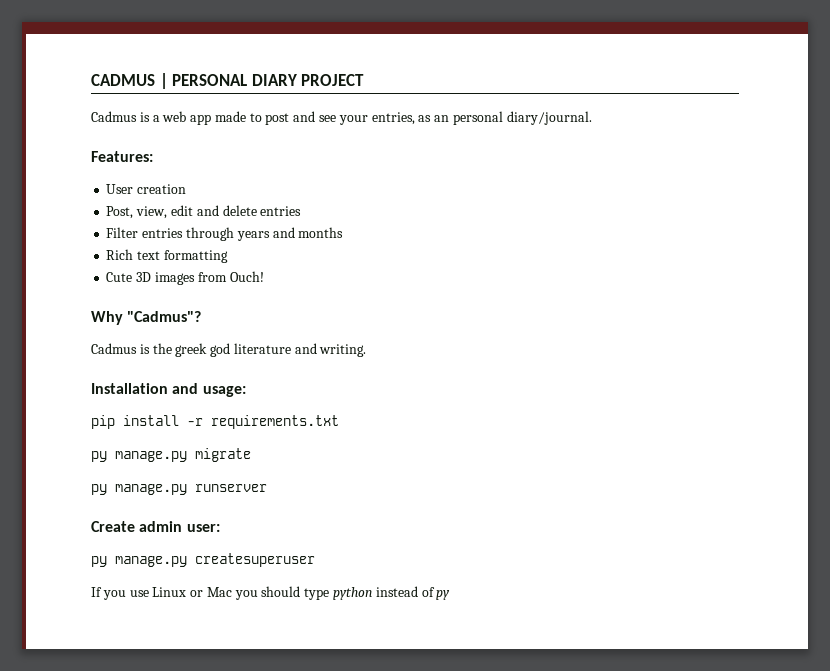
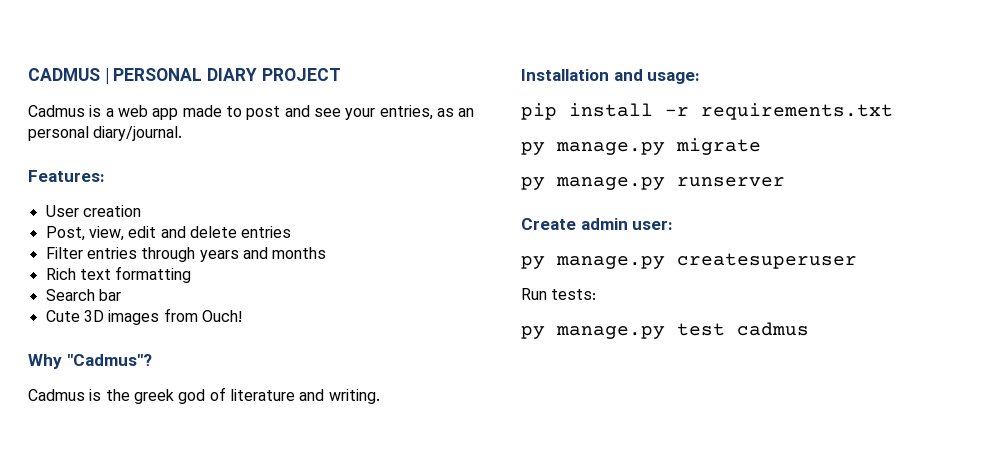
(228, 256) none -> [45,289,121,301] // Search bar
(231, 350) none -> [209,387,226,401] of
[91,586,451,600] If you use Linux or Mac you should type python instead of py -> [521,288,597,300] [521,322,809,339] Run tests: // py manage.py test cadmus

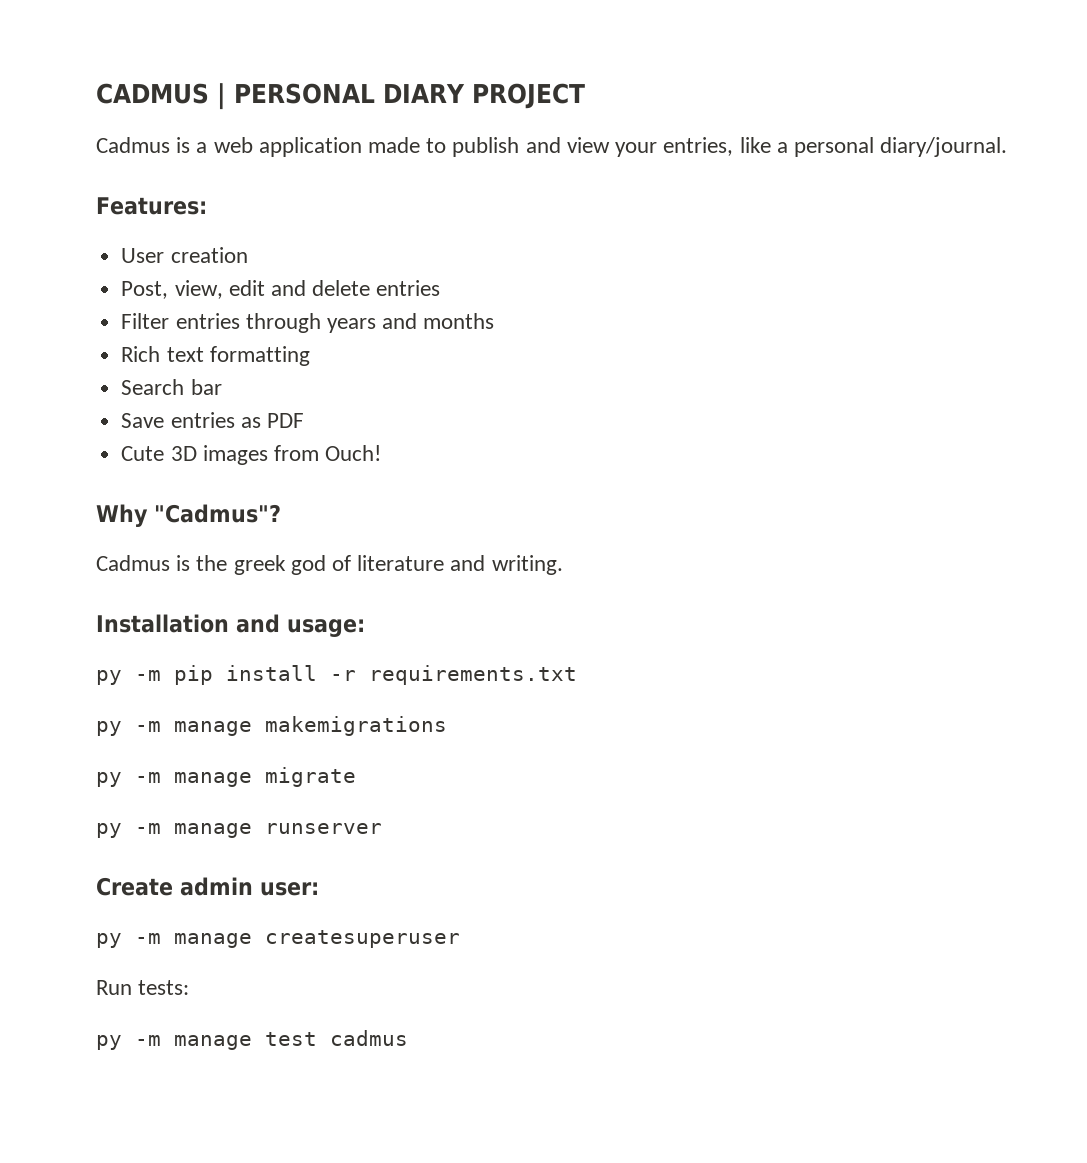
[152,108,179,120] app -> [258,137,362,157] application
[246,105,475,120] post and see your entries, as an -> [452,137,788,157] publish and view your entries, like a
(121, 295) none -> [121,412,304,428] // Save entries as PDF
(701, 78) none -> [96,670,161,685] py -m
[556,142,665,155] manage.py -> [135,716,447,736] [96,772,252,787] -m manage makemigrations // py -m manage
[556,177,665,190] manage.py -> [135,823,252,838] -m manage
[556,256,665,269] manage.py -> [135,933,252,948] -m manage
[556,326,665,339] manage.py -> [135,1035,252,1050] -m manage

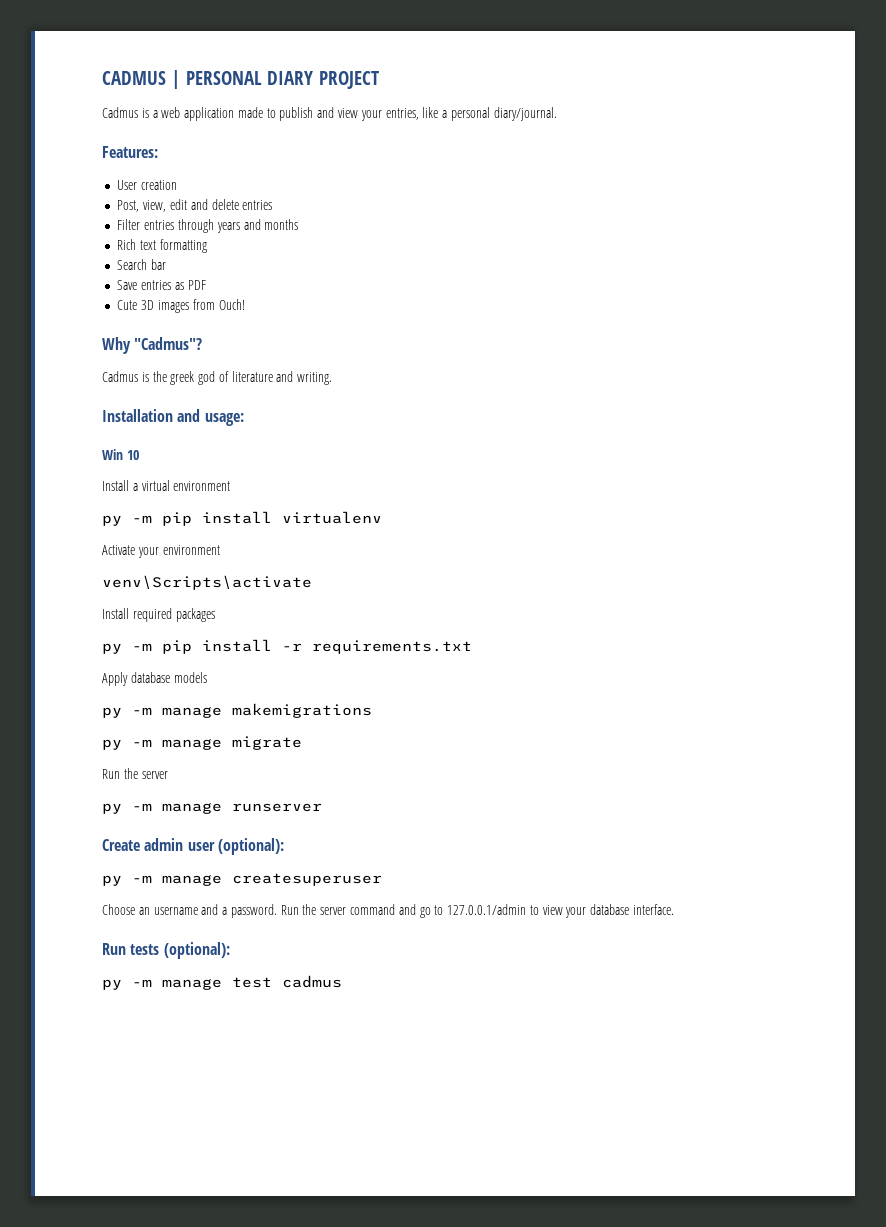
(365, 628) none -> [102,449,139,460] [102,480,231,491] [102,511,382,526] [102,545,220,558] [102,575,312,590] [102,608,215,622] // Win 10 // Install a virtual environment // py -m pip install virtualenv // Activate your environment // venv\Scripts\activate // Install required packages
(577, 675) none -> [102,672,207,686] // Apply database models
(356, 777) none -> [102,768,168,779] // Run the server
[260,882,319,896] user: -> [187,838,284,855] user (optional):
[96,980,190,995] Run tests: -> [102,904,675,918] [102,942,230,959] Choose an username and a password. Run the server command and go to 127.0.0.1/admin to view your database interface. // Run tests (optional):

